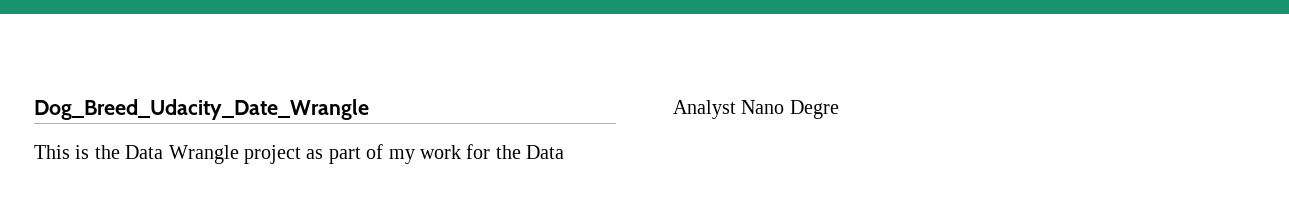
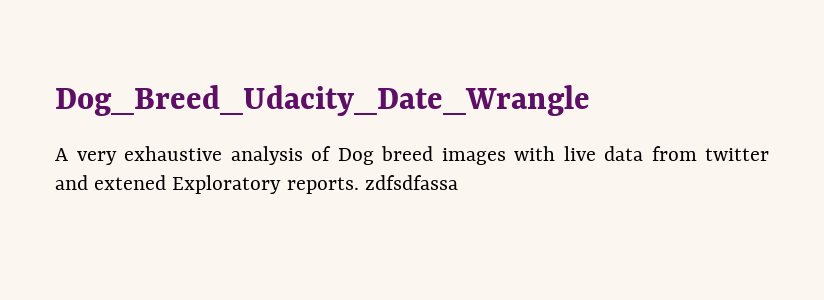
[34,144,565,164] [673,100,839,119] This is the Data Wrangle project as part of my work for the Data Analyst Nano Degre -> [55,146,769,165] [55,175,458,194] A very exhaustive analysis of Dog breed images with live data from twitter and extened Exploratory reports. zdfsdfassa

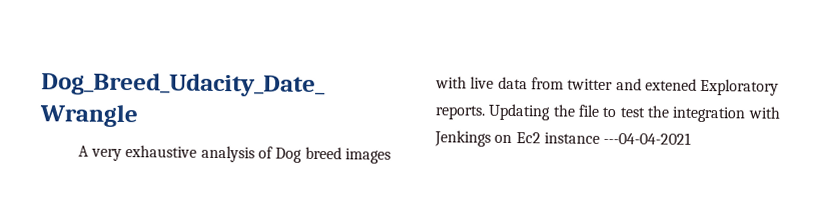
[364,175,458,190] zdfsdfassa -> [488,103,780,123] [434,130,692,147] Updating the file to test the integration with Jenkings on Ec2 instance ---04-04-2021

